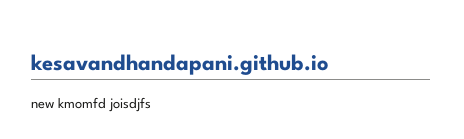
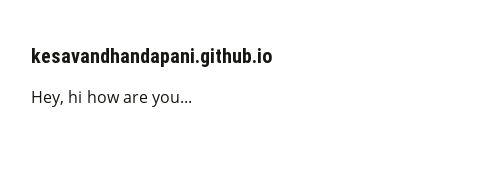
[31,97,151,112] new kmomfd joisdjfs -> [31,90,193,107] Hey, hi how are you...

